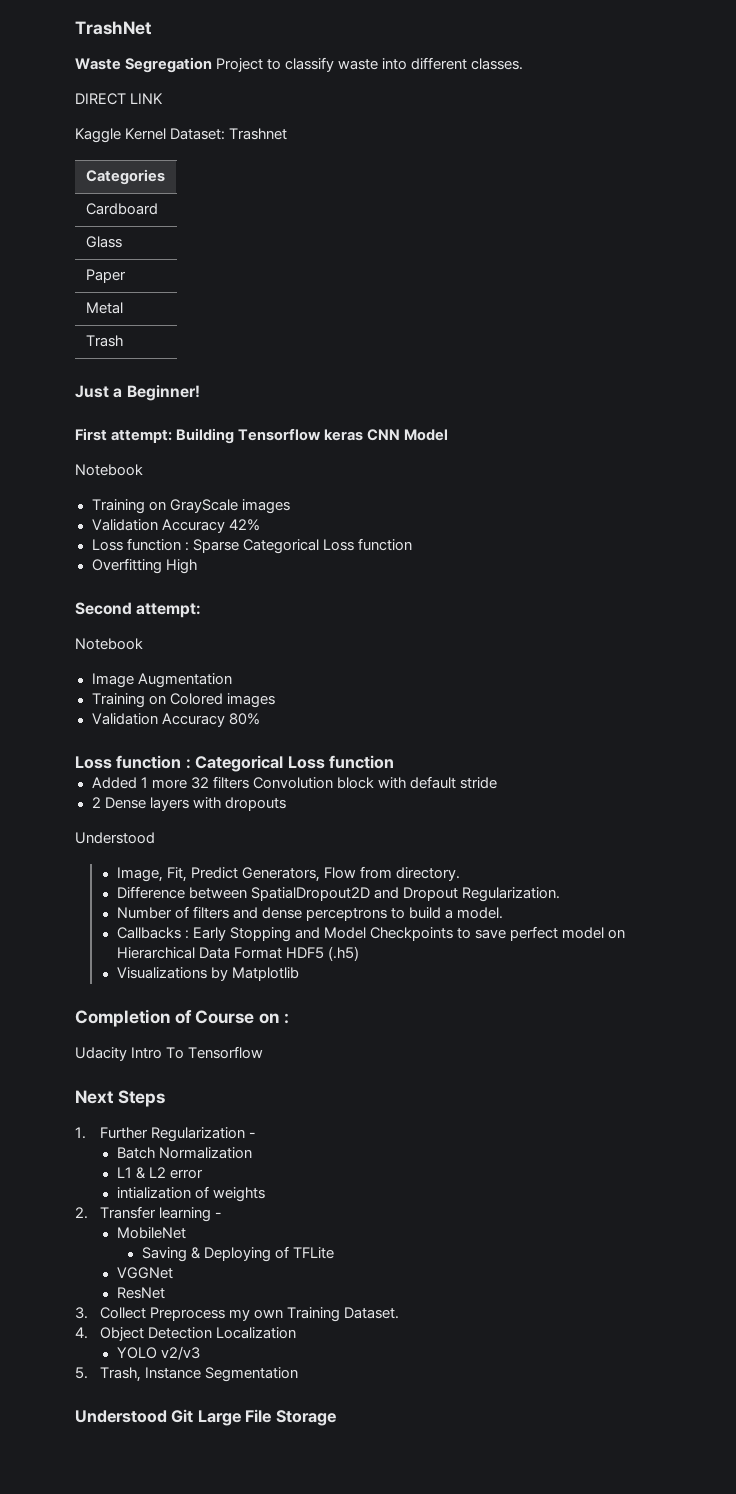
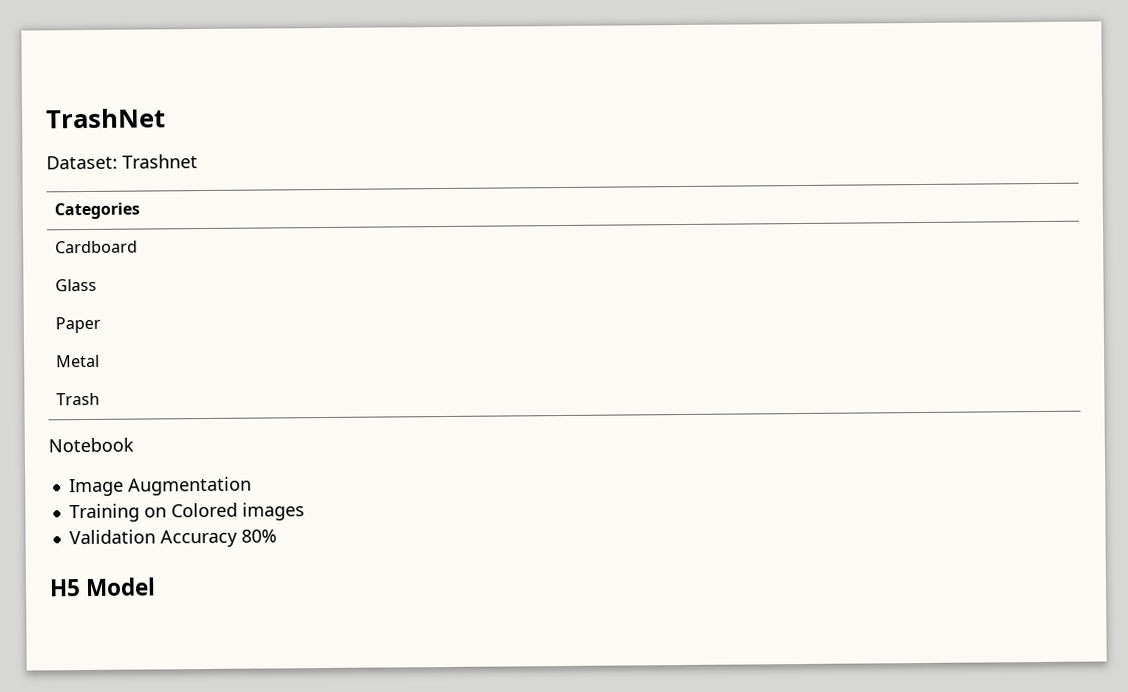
[75,57,524,73] [75,93,164,105] [75,128,167,143] Waste Segregation Project to classify waste into different classes. // DIRECT LINK // Kaggle Kernel -> (166, 118) none
[75,385,200,401] [75,428,449,444] [75,464,143,476] [91,499,290,514] [91,519,260,533] [91,538,412,554] [91,558,197,574] [75,602,202,618] // Just a Beginner! // First attempt: Building Tensorflow keras CNN Model // Notebook // Training on GrayScale images // Validation Accuracy 42% // Loss function : Sparse Categorical Loss function // Overfitting High // Second attempt: -> (101, 399) none
[75,755,395,772] [91,776,497,789] [91,797,286,811] [75,832,155,844] [116,866,460,882] [116,886,560,902] [116,906,503,921] [116,926,626,942] [116,946,359,961] [116,967,299,981] [75,1009,289,1027] [75,1046,264,1061] [75,1090,165,1107] [75,1127,256,1142] [116,1147,252,1159] [116,1167,203,1179] [116,1186,265,1202] [75,1206,222,1222] [116,1227,186,1239] [141,1246,334,1262] [116,1267,173,1279] [116,1287,165,1299] [75,1307,400,1322] [75,1327,297,1341] [116,1346,200,1360] [75,1367,299,1382] [75,1409,336,1426] Loss function : Categorical Loss function // Added 1 more 32 filters Convolution block with default stride // 2 Dense layers with dropouts // Understood // Image, Fit, Predict Generators, Flow from directory. // Difference between SpatialDropout2D and Dropout Regularization. // Number of filters and dense perceptrons to build a model. // Callbacks : Early Stopping and Model Checkpoints to save perfect model on Hierarchical Data Format HDF5 (.h5) // Visualizations by Matplotlib // Completion of Course on : // Udacity Intro To Tensorflow // Next Steps // 1. Further Regularization - // Batch Normalization // L1 & L2 error // intialization of weights // 2. Transfer learning - // MobileNet // Saving & Deploying of TFLite // VGGNet // ResNet // 3. Collect Preprocess my own Training Dataset. // 4. Object Detection Localization // YOLO v2/v3 // 5. Trash, Instance Segmentation // Understood Git Large File Storage -> [49,577,157,597] H5 Model

